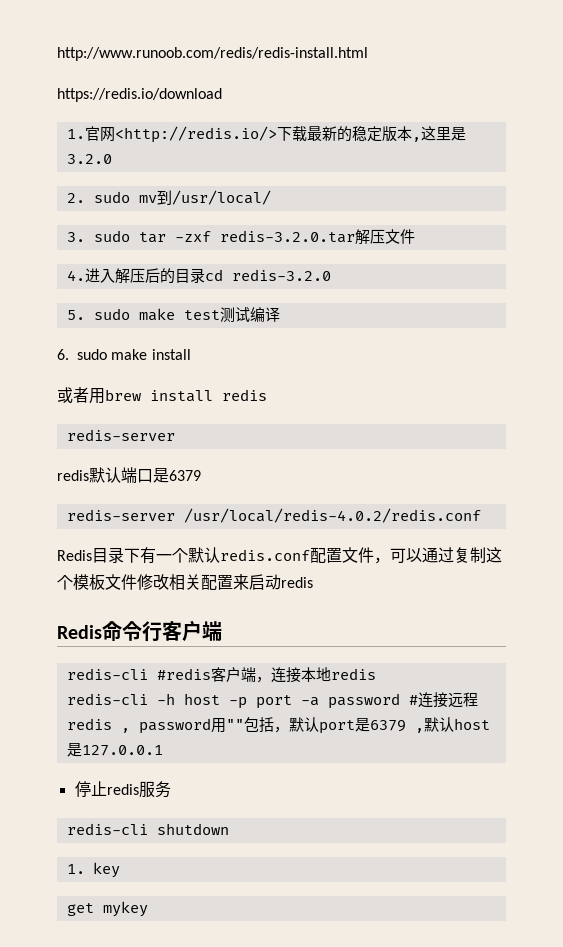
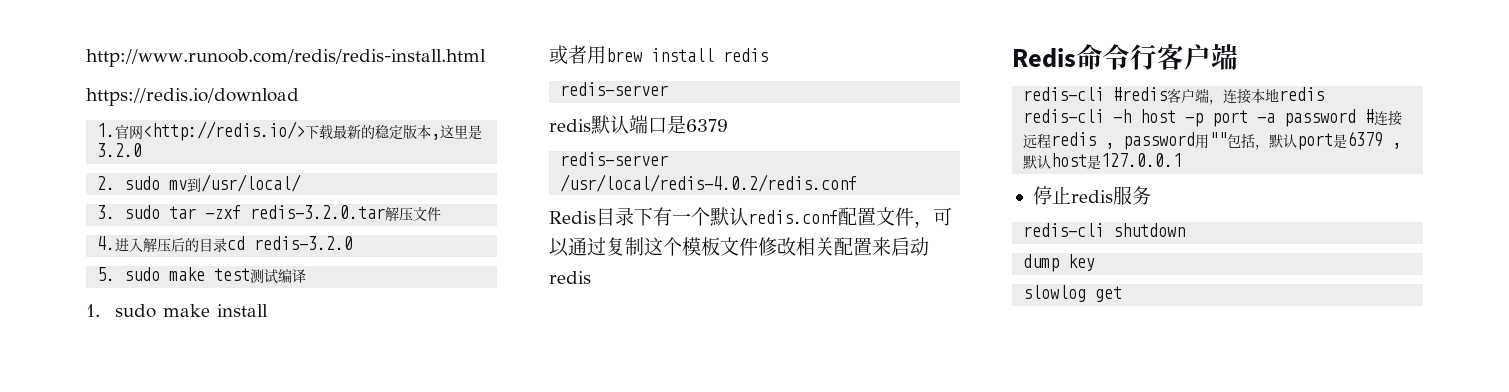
[57,349,69,360] 6. -> [86,304,100,317] 1.
[66,864,85,874] 1. -> [1023,254,1060,272] dump
[66,901,148,917] get mykey -> [1023,285,1123,302] slowlog get

